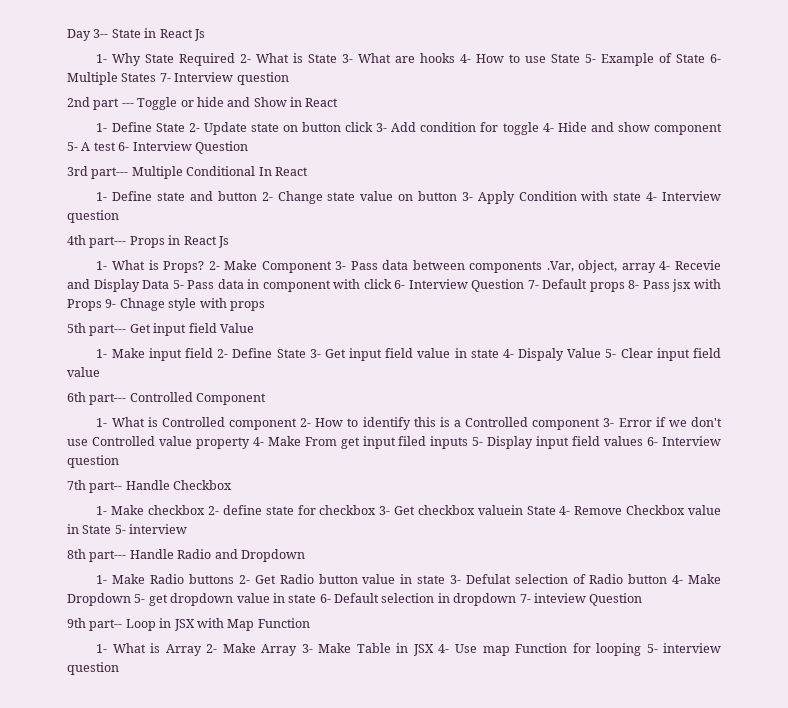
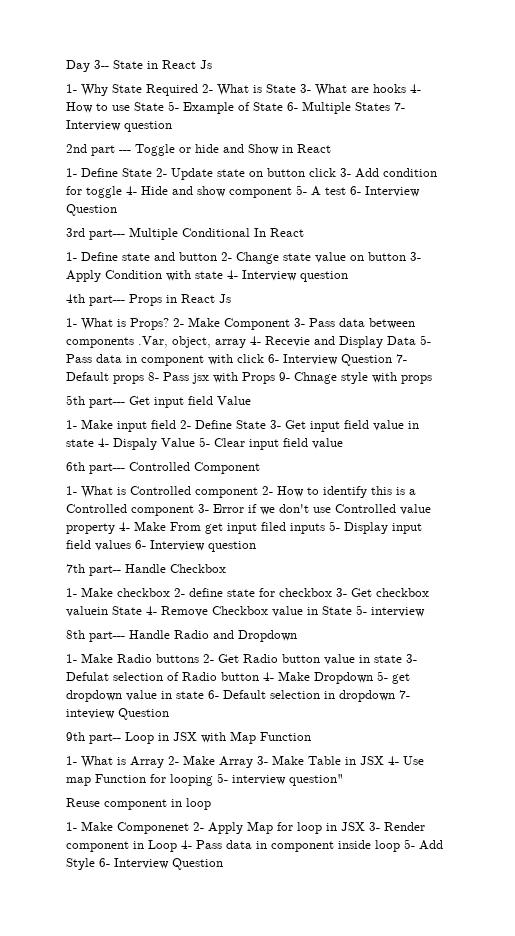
[67,662,119,675] question -> [289,774,344,786] [66,798,211,810] [66,821,425,834] [66,839,443,852] [66,858,223,870] question" // Reuse component in loop // 1- Make Componenet 2- Apply Map for loop in JSX 3- Render component in Loop 4- Pass data in component inside loop 5- Add Style 6- Interview Question

